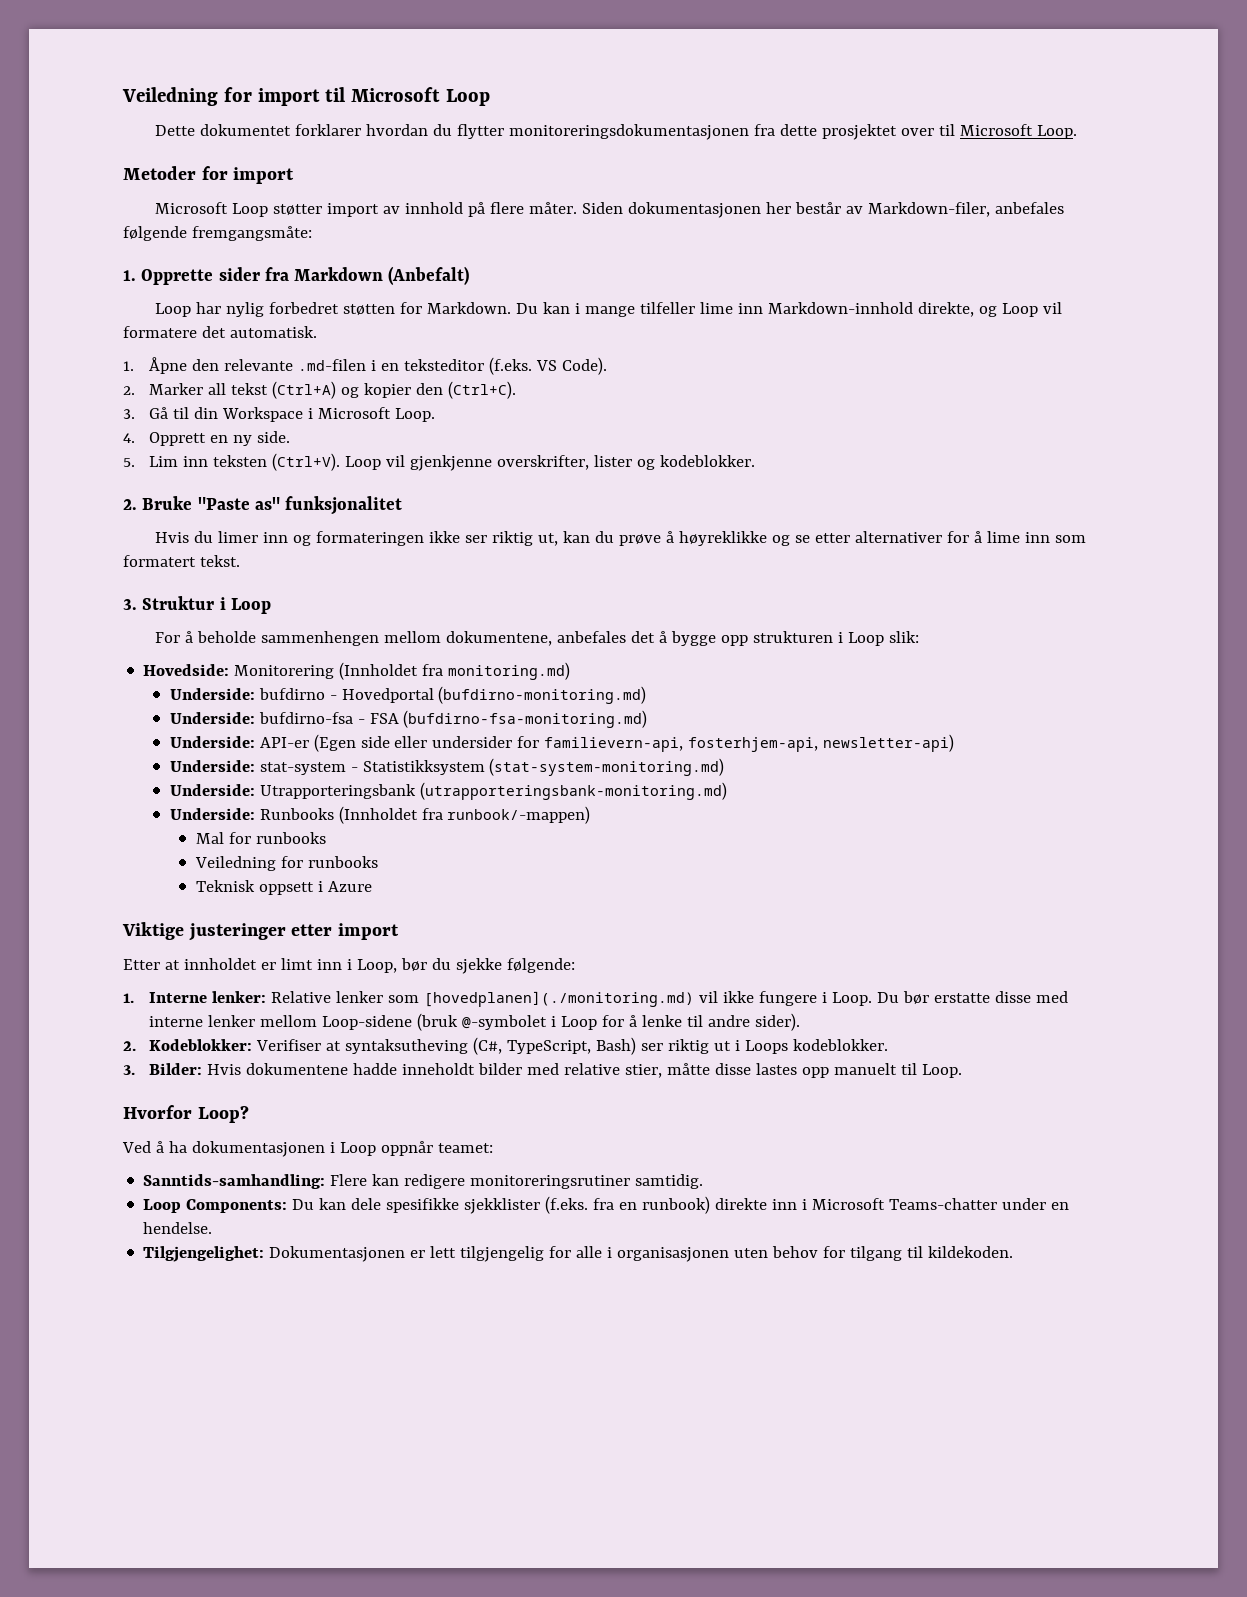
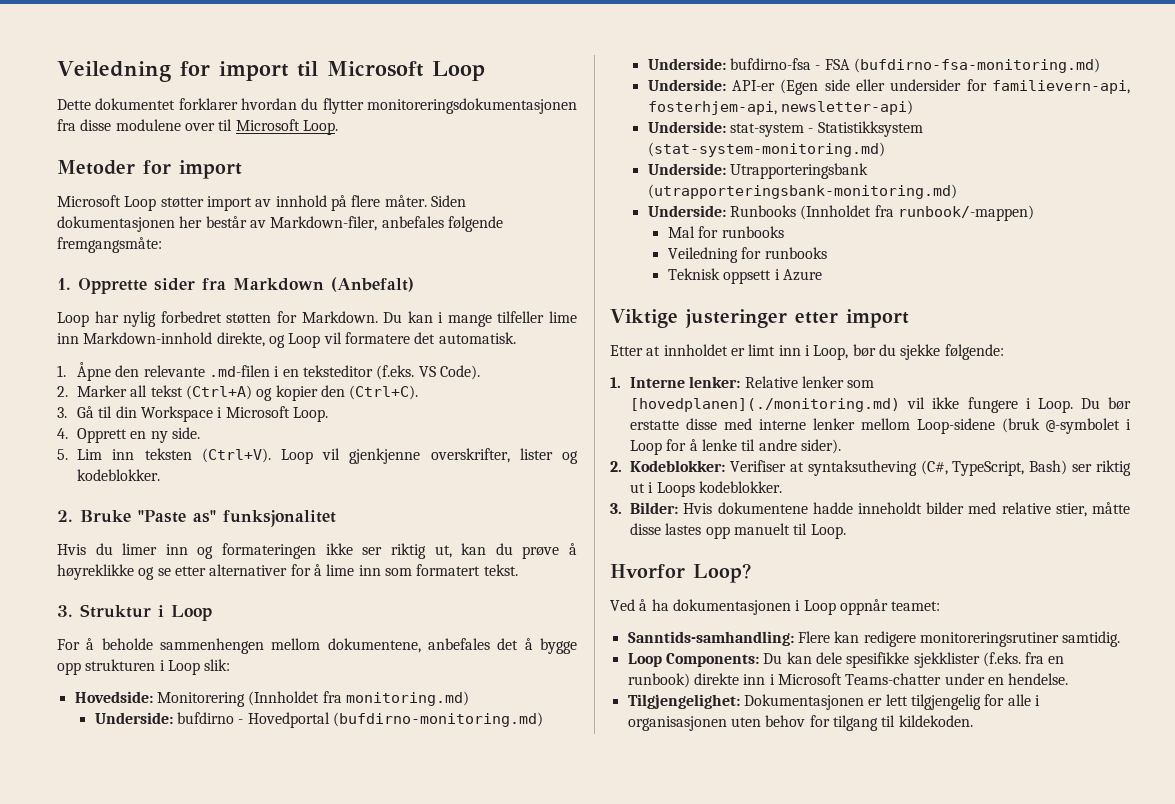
[780,124,898,140] dette prosjektet -> [80,119,181,131] disse modulene

